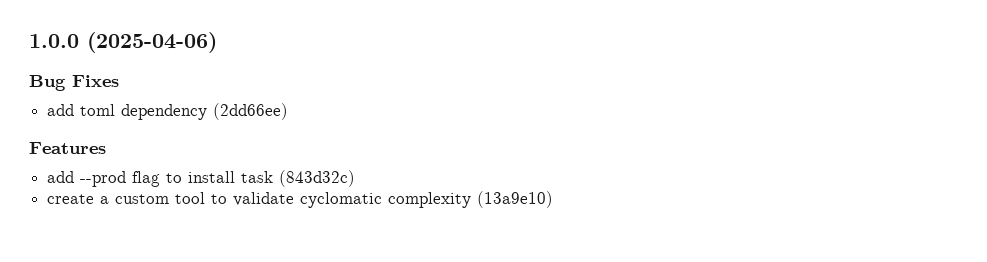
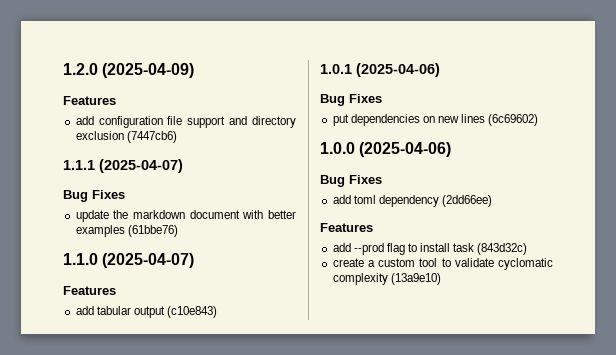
(29, 41) none -> [63,63,195,78] [63,96,116,105] [75,116,296,128] [75,131,177,143] [63,159,183,173] [63,190,125,202] [75,210,296,222] [75,225,178,237] [63,253,195,268] [63,286,116,295] [75,306,217,318] [320,63,440,77] [320,94,382,106] [332,114,539,126] 1.2.0 (2025-04-09) // Features // add configuration file support and directory exclusion (7447cb6) // 1.1.1 (2025-04-07) // Bug Fixes // update the markdown document with better examples (61bbe76) // 1.1.0 (2025-04-07) // Features // add tabular output (c10e843) // 1.0.1 (2025-04-06) // Bug Fixes // put dependencies on new lines (6c69602) //

